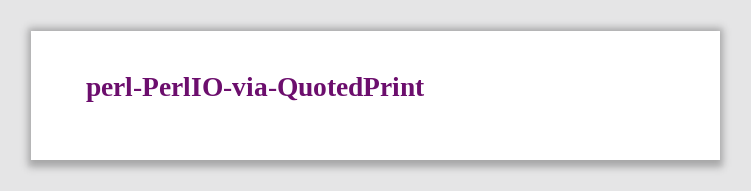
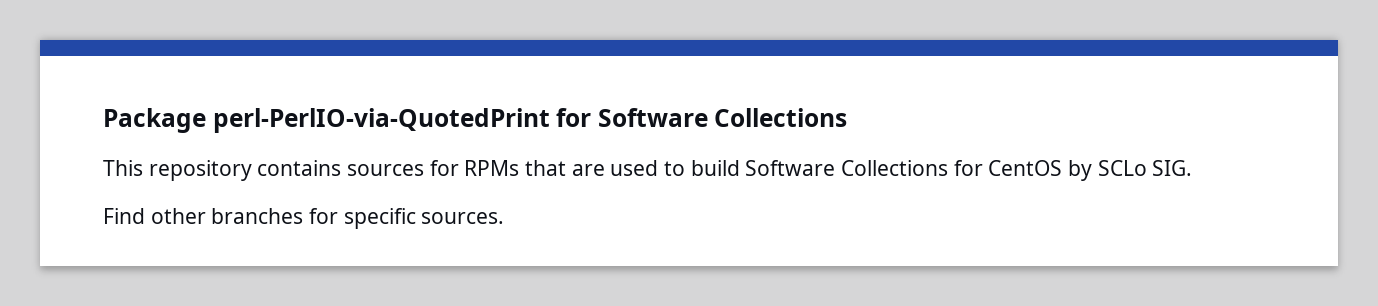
[86,77,425,102] perl-PerlIO-via-QuotedPrint -> [103,108,848,133] [103,160,1193,181] [103,208,505,229] Package perl-PerlIO-via-QuotedPrint for Software Collections // This repository contains sources for RPMs that are used to build Software Collections for CentOS by SCLo SIG. // Find other branches for specific sources.

